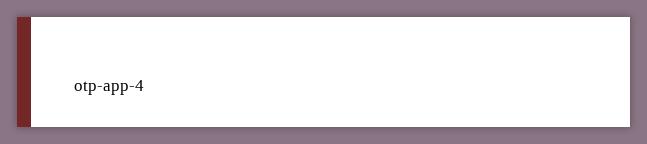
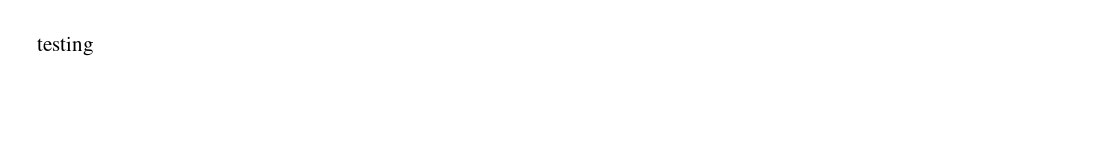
[74,80,144,95] otp-app-4 -> [37,36,94,56] testing

